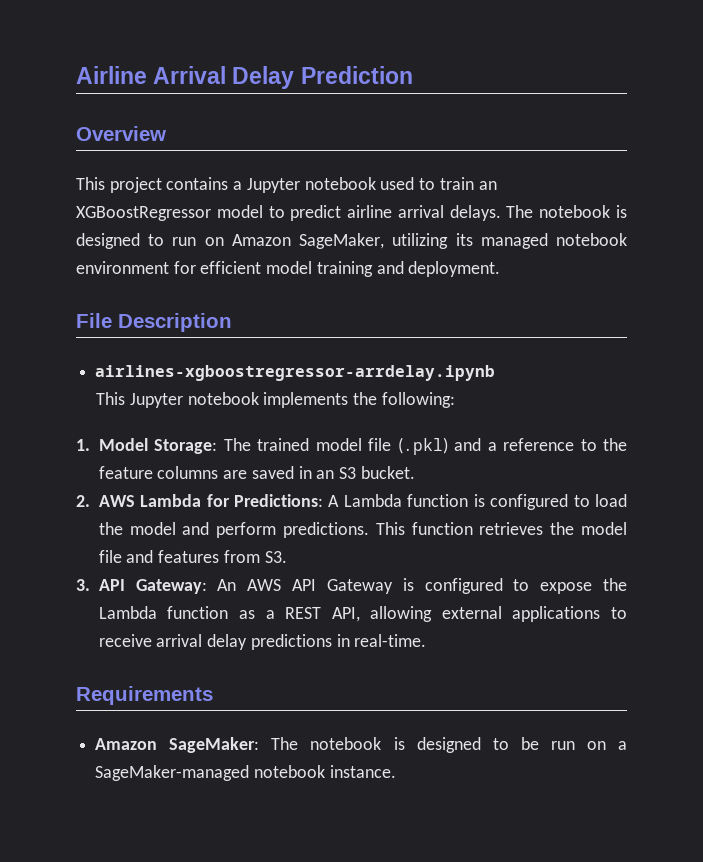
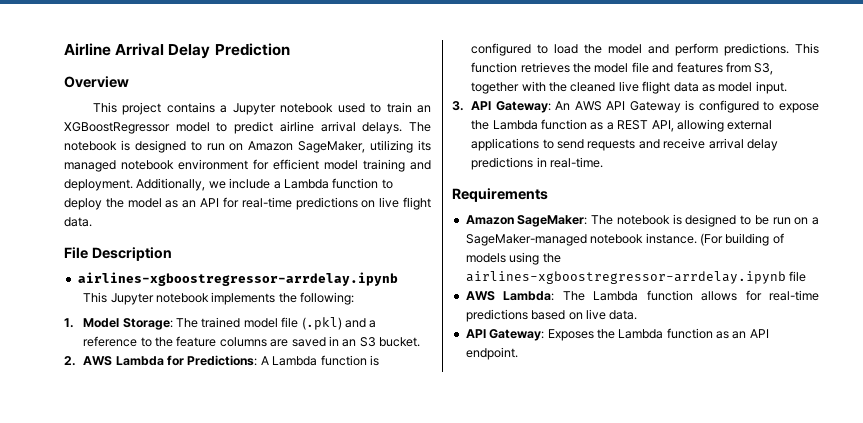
(501, 269) none -> [136,178,393,191] [64,197,431,210] [64,217,92,227] Additionally, we include a Lambda function to deploy the model as an API for real-time predictions on live flight data.
[264,551,287,563] S3. -> [754,63,774,75] [471,81,787,94] S3, together with the cleaned live flight data as model input.
(628, 613) none -> [557,139,660,151] send requests and
(396, 771) none -> [699,233,784,246] [465,252,561,265] [465,271,807,284] [465,290,819,301] [465,309,638,322] [465,328,769,341] [465,347,518,360] (For building of models using the airlines-xgboostregressor-arrdelay.ipynb file // AWS Lambda: The Lambda function allows for real-time predictions based on live data. // API Gateway: Exposes the Lambda function as an API endpoint.

